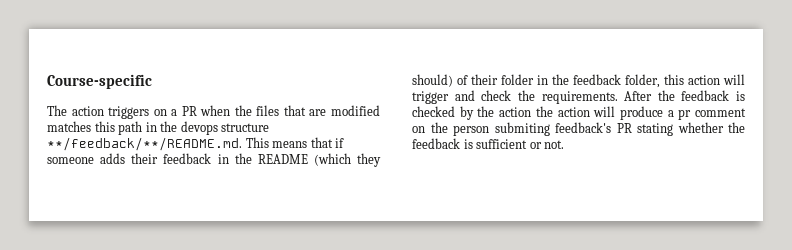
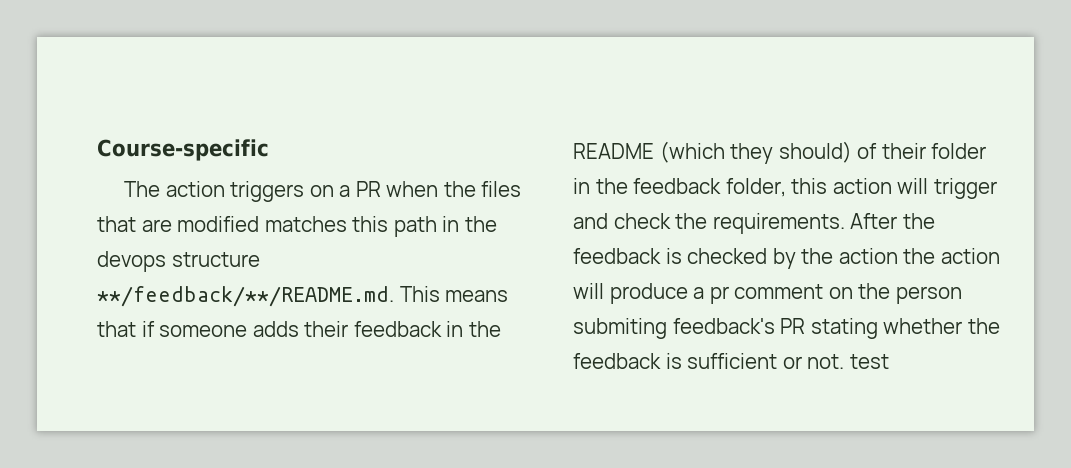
(565, 144) none -> [849,354,889,369] test

